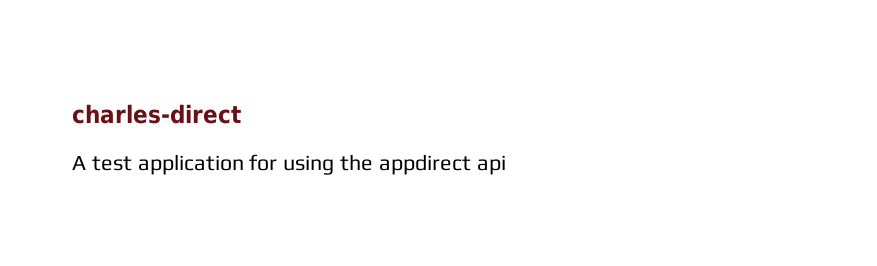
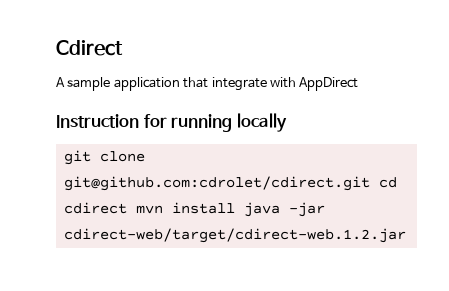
[72,104,241,124] charles-direct -> [56,40,123,56] Cdirect
[91,154,506,175] test application for using the appdirect api -> [67,77,359,91] [56,113,287,132] [63,150,145,165] [63,176,397,191] [63,202,325,217] [63,228,406,243] sample application that integrate with AppDirect // Instruction for running locally // git clone git@github.com:cdrolet/cdirect.git cd cdirect mvn install java -jar cdirect-web/target/cdirect-web.1.2.jar

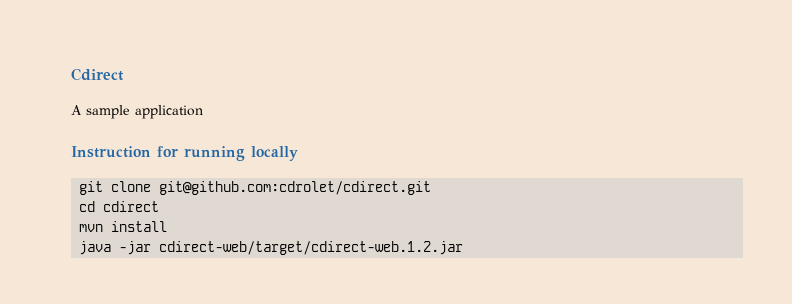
[183,77,359,91] that integrate with AppDirect -> (203, 112) none
(370, 183) none -> (432, 188) //
(127, 208) none -> (160, 206) //
(235, 208) none -> (168, 226) //

